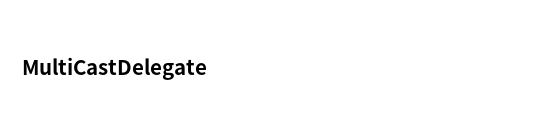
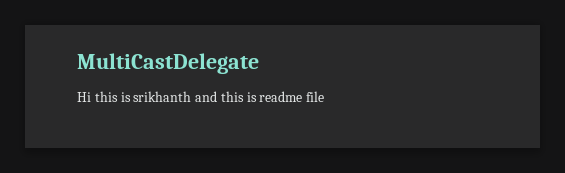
(207, 68) none -> [77,91,325,102] // Hi this is srikhanth and this is readme file

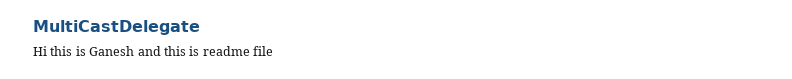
[133,91,192,102] srikhanth -> [89,46,135,56] Ganesh

